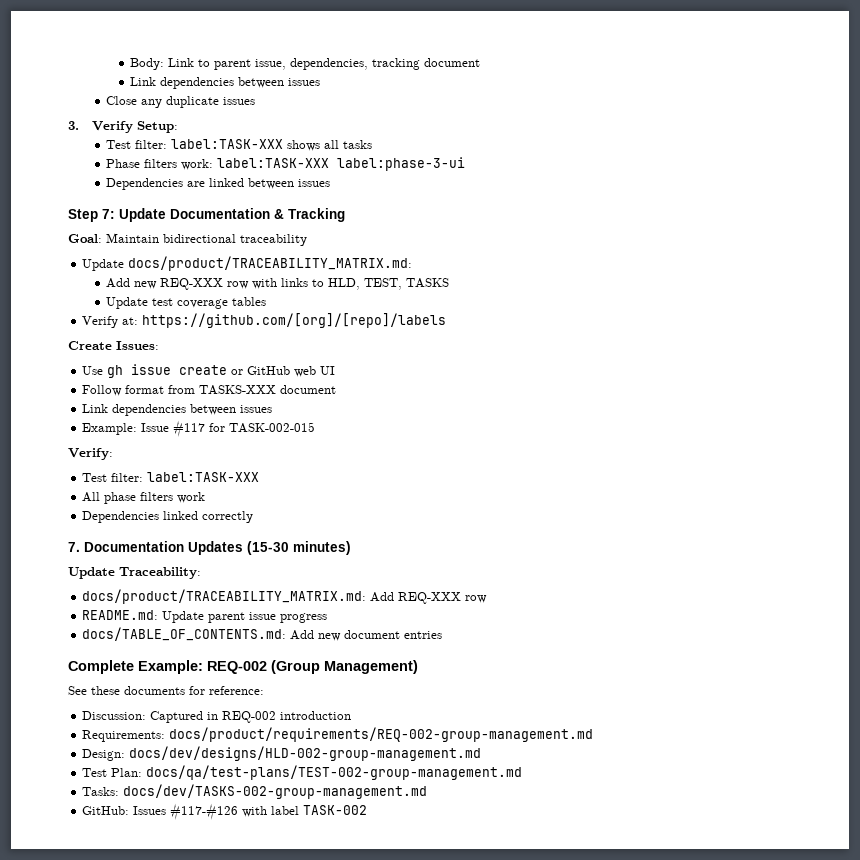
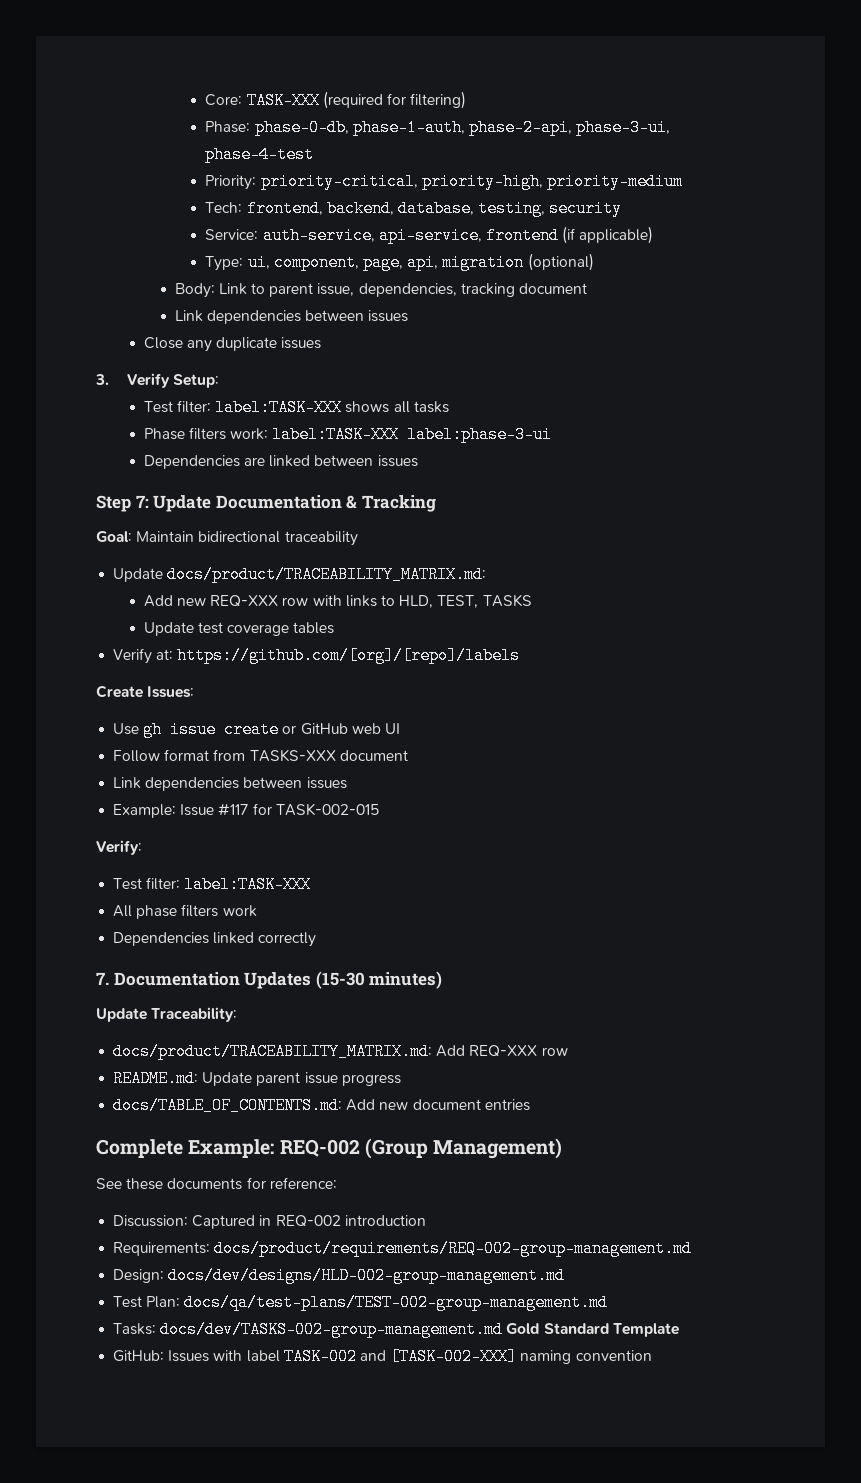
(130, 64) none -> [205,91,467,109] [205,119,671,136] [205,146,315,163] [205,173,683,190] [205,200,623,217] [205,226,654,244] [205,253,594,271] Core: TASK-XXX (required for filtering) // Phase: phase-0-db, phase-1-auth, phase-2-api, phase-3-ui, phase-4-test // Priority: priority-critical, priority-high, priority-medium // Tech: frontend, backend, database, testing, security // Service: auth-service, api-service, frontend (if applicable) // Type: ui, component, page, api, migration (optional) //
(428, 791) none -> [506,1323,679,1337] Gold Standard Template
[170,803,239,820] #117-#126 -> (210, 1356) none
(368, 810) none -> [359,1348,652,1365] and [TASK-002-XXX] naming convention

